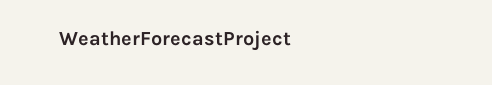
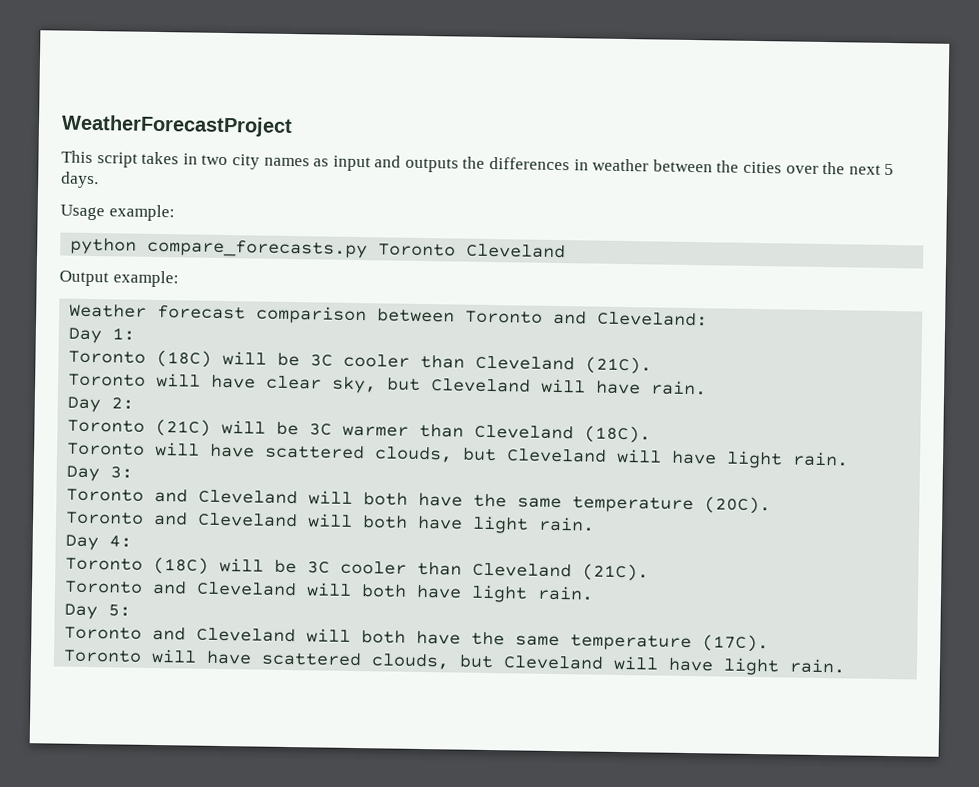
(291, 40) none -> [61,150,895,176] [61,171,99,189] [60,204,175,222] [70,237,567,259] [59,270,179,288] [69,303,709,327] [68,327,136,344] [68,349,653,375] [68,372,708,396] [67,396,135,413] [67,418,652,444] [67,441,850,469] [66,465,134,482] [66,488,772,515] [65,511,596,534] [65,534,133,551] [65,556,650,582] [64,580,595,603] [64,603,132,620] [64,626,770,653] [63,648,847,676] // This script takes in two city names as input and outputs the differences in weather between the cities over the next 5 days. // Usage example: // python compare_forecasts.py Toronto Cleveland // Output example: // Weather forecast comparison between Toronto and Cleveland: // Day 1: // Toronto (18C) will be 3C cooler than Cleveland (21C). // Toronto will have clear sky, but Cleveland will have rain. // Day 2: // Toronto (21C) will be 3C warmer than Cleveland (18C). // Toronto will have scattered clouds, but Cleveland will have light rain. // Day 3: // Toronto and Cleveland will both have the same temperature (20C). // Toronto and Cleveland will both have light rain. // Day 4: // Toronto (18C) will be 3C cooler than Cleveland (21C). // Toronto and Cleveland will both have light rain. // Day 5: // Toronto and Cleveland will both have the same temperature (17C). // Toronto will have scattered clouds, but Cleveland will have light rain.

